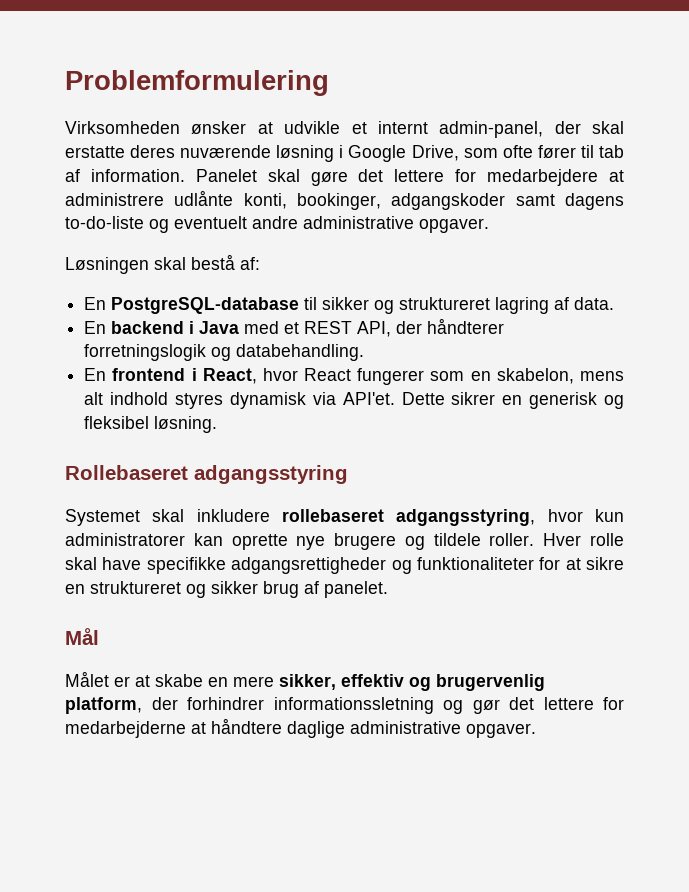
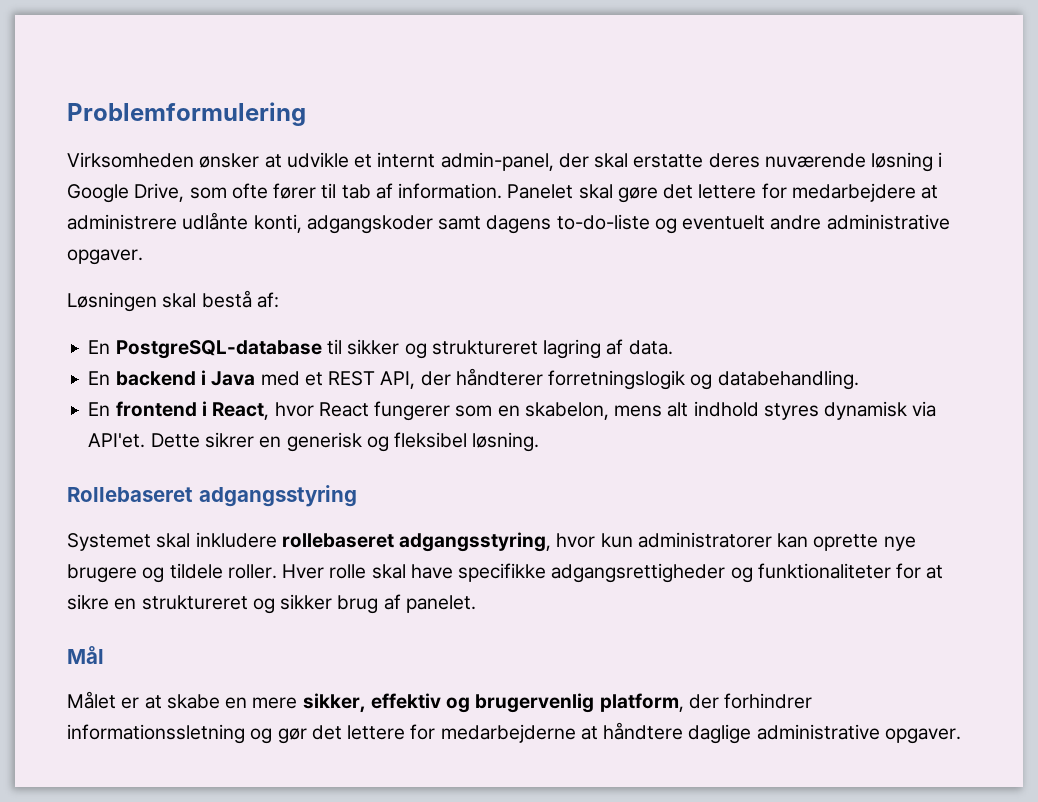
[297,193,381,210] bookinger, -> (302, 223) none

